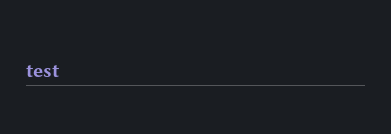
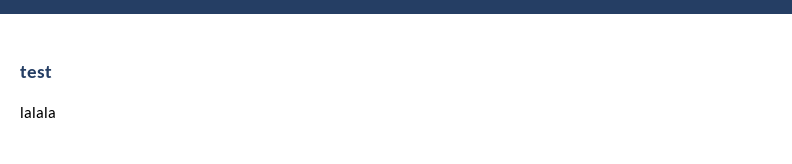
(59, 70) none -> [20,107,56,118] // lalala

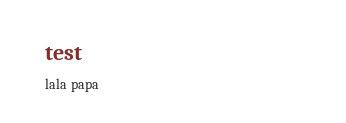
[20,107,56,118] lalala -> [45,78,99,92] lala papa

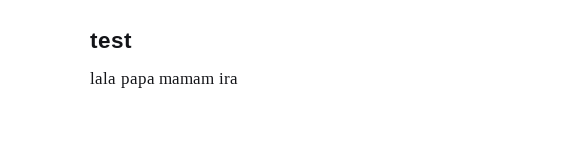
(99, 86) none -> [159,73,238,84] mamam ira

